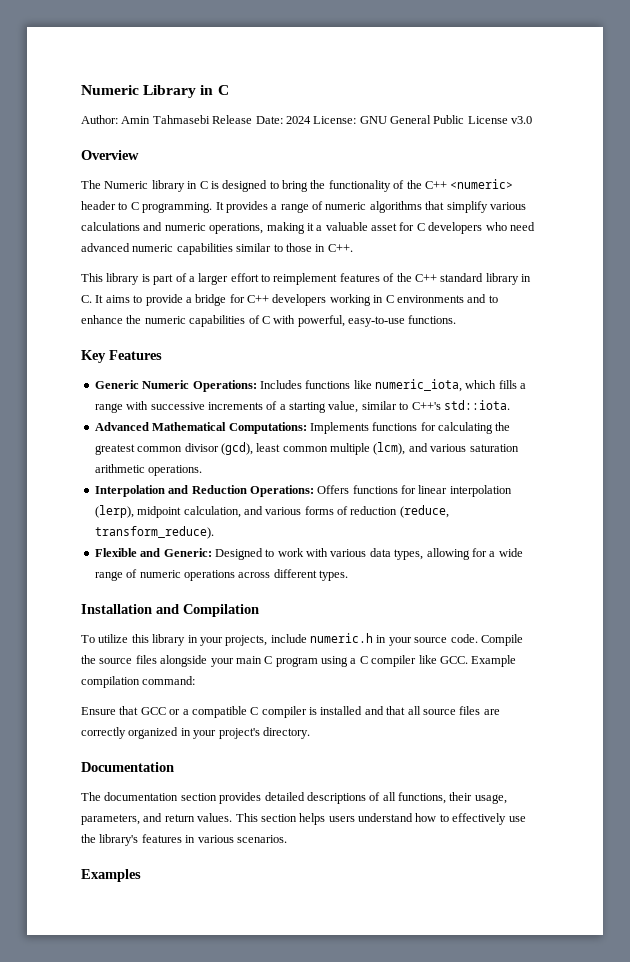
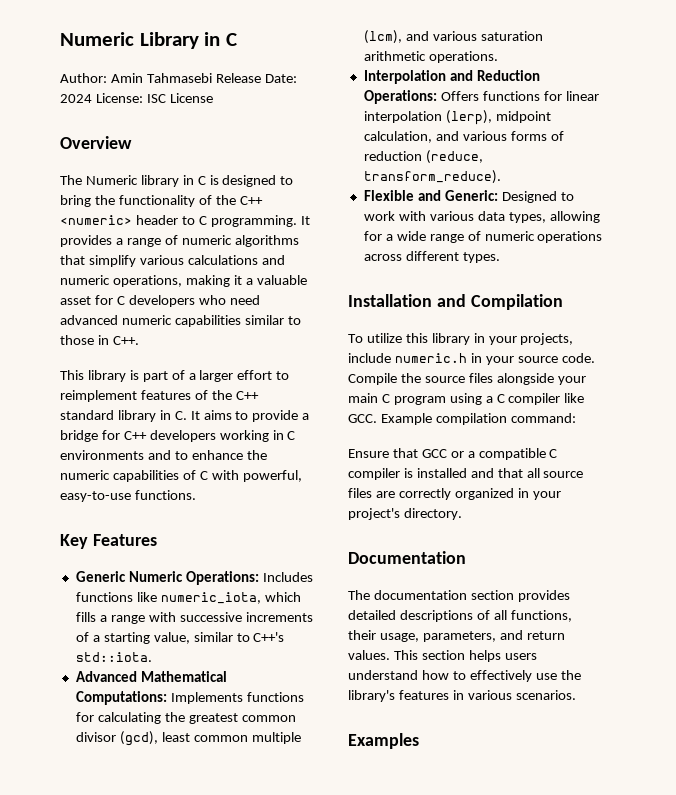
[359,115,465,124] GNU General Public -> [146,94,166,103] ISC
[511,116,533,124] v3.0 -> (213, 98) none

